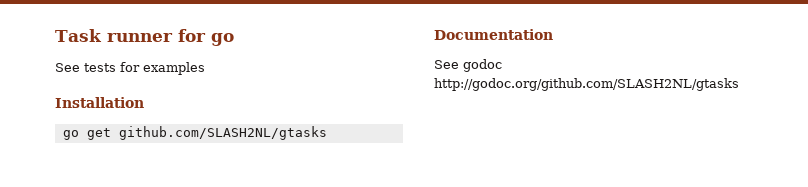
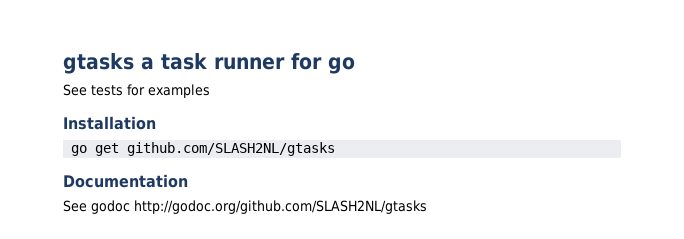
[55,29,102,42] Task -> [63,53,207,74] gtasks a task

